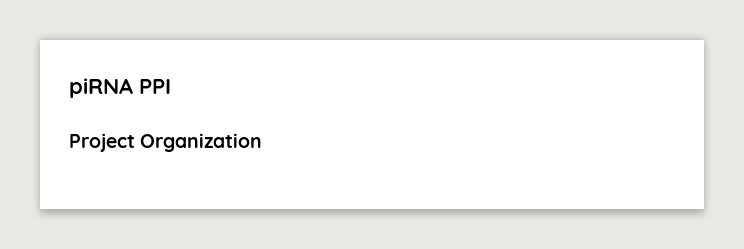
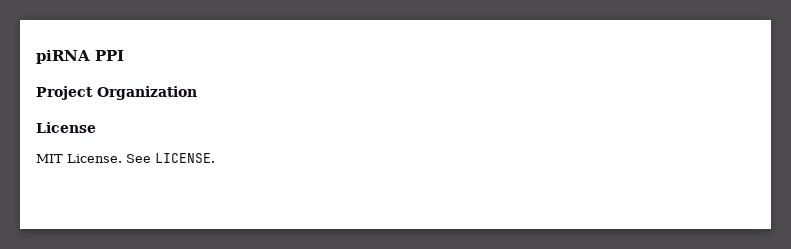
(263, 142) none -> [36,122,96,133] [36,153,215,163] // License // MIT License. See LICENSE.

